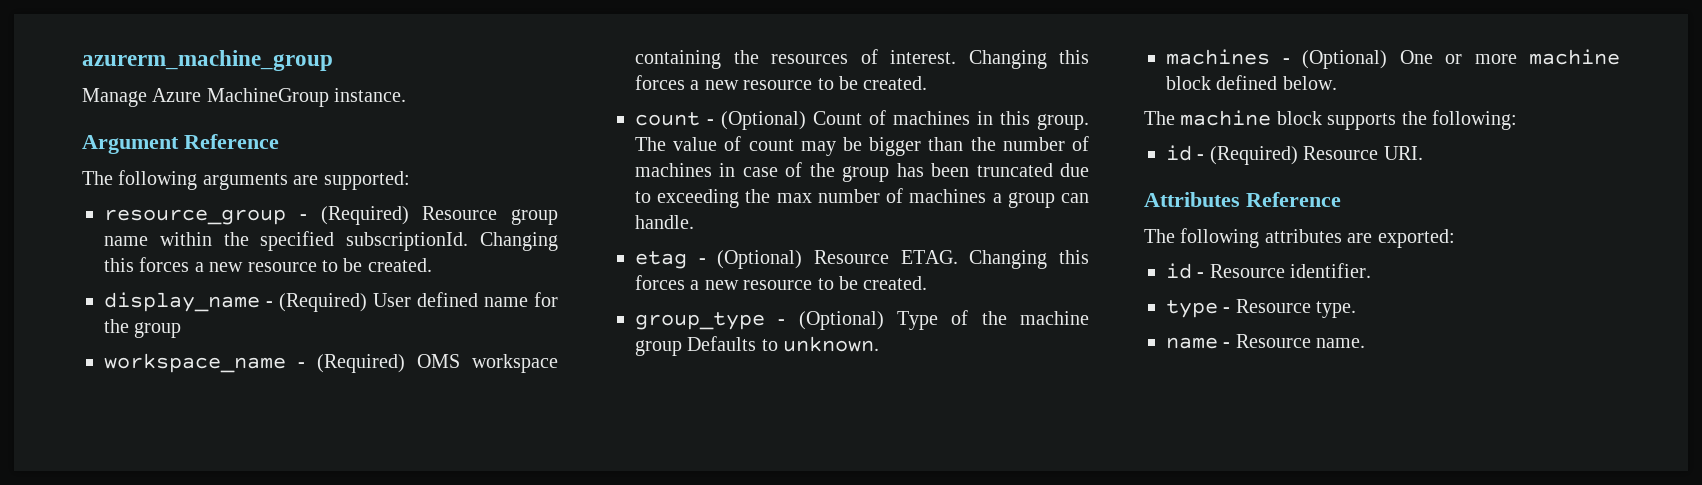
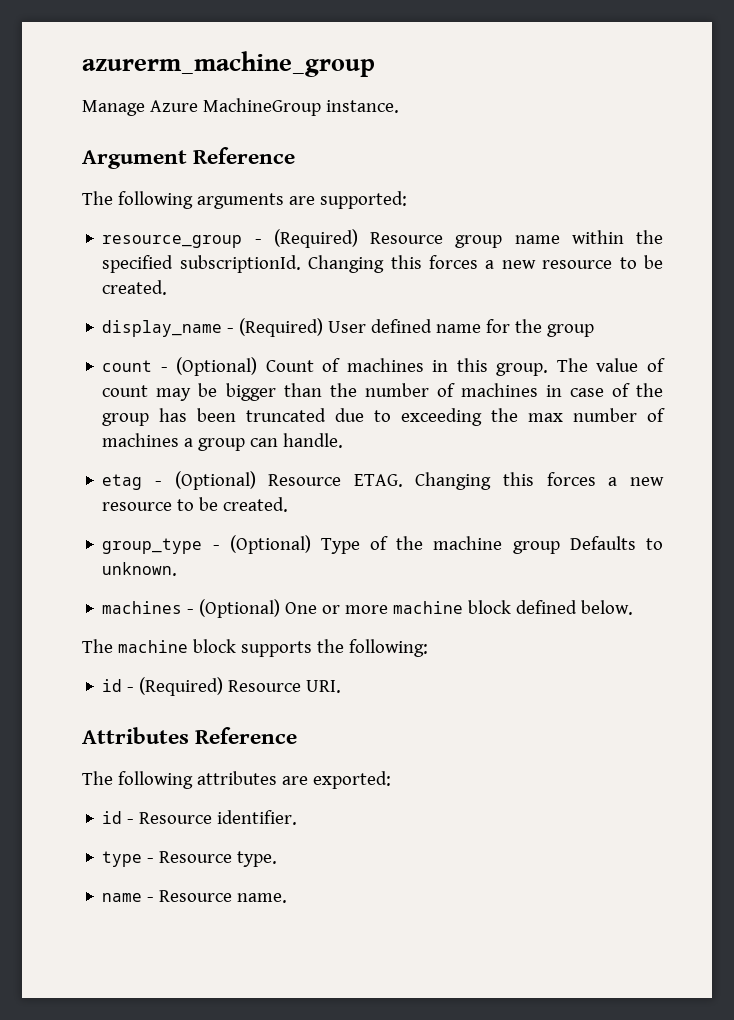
[104,353,558,373] [635,49,1089,69] [635,75,928,90] // workspace_name - (Required) OMS workspace containing the resources of interest. Changing this forces a new resource to be created. -> (595, 330) none

